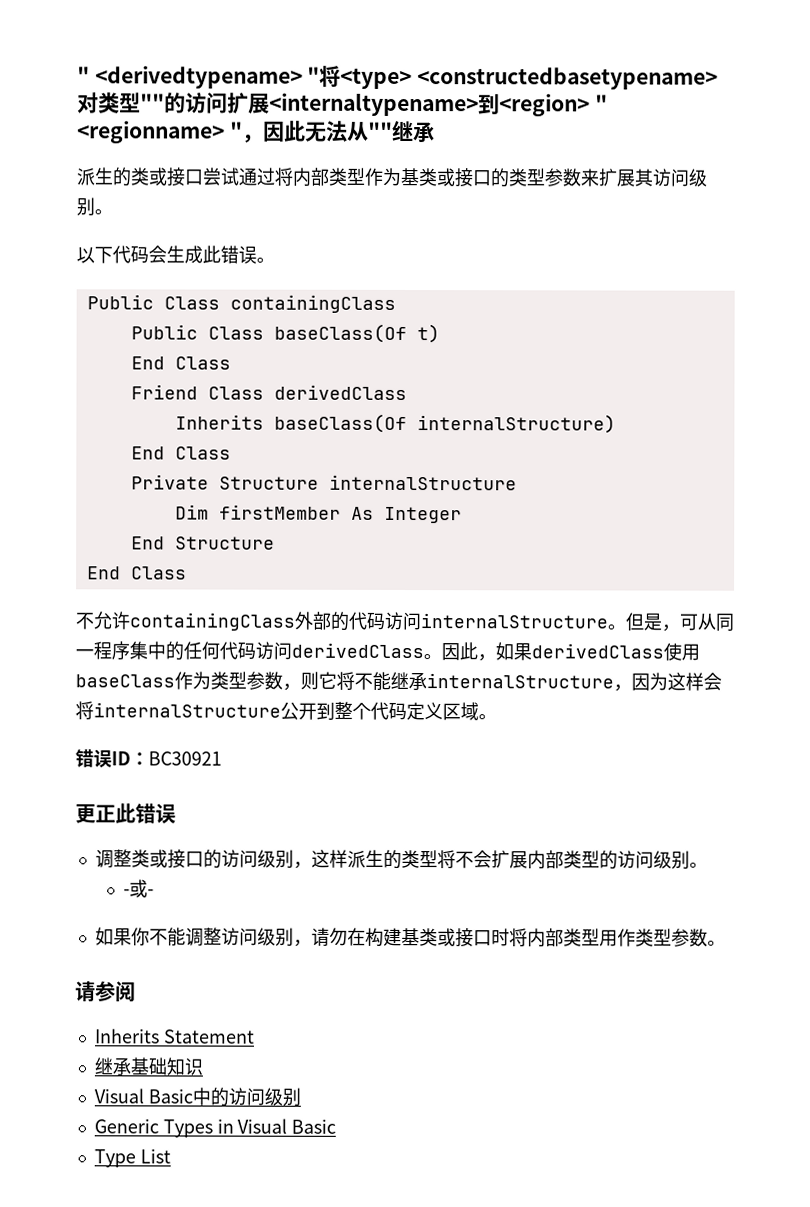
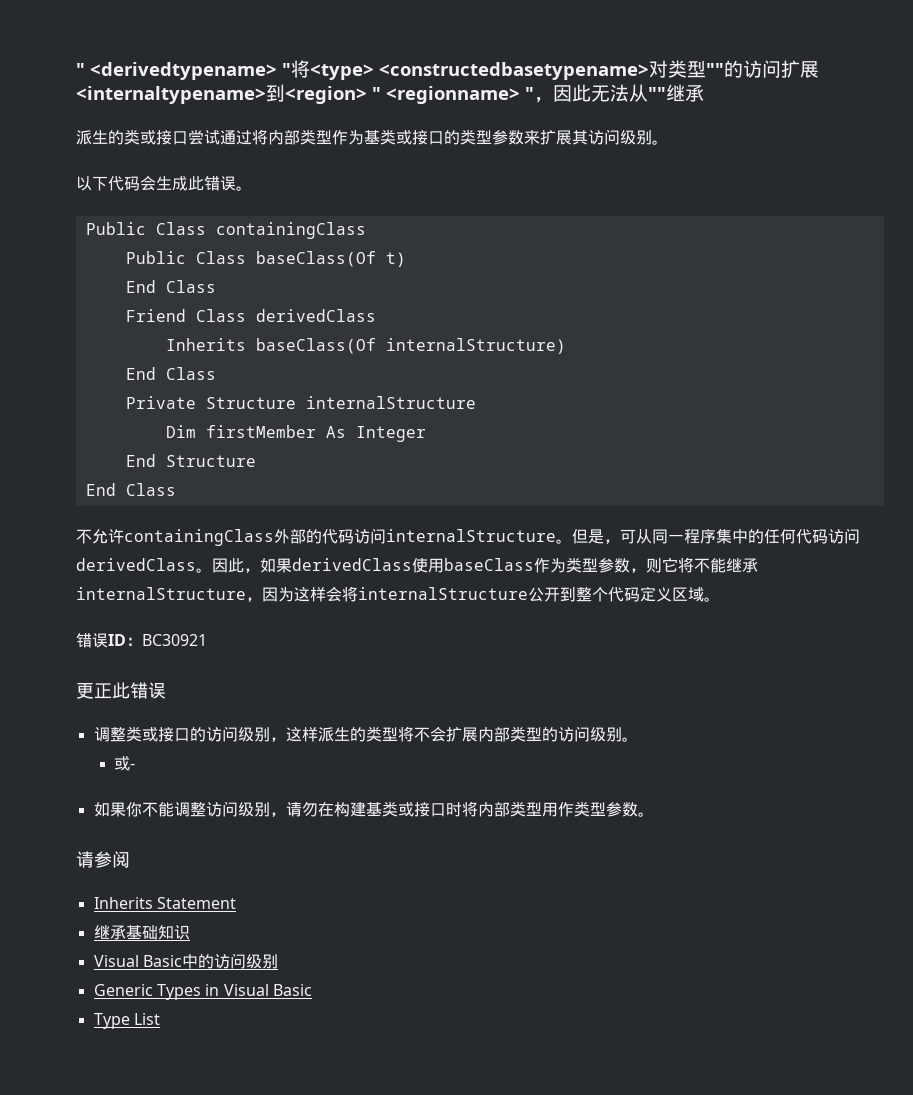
[123,889,131,896] - -> (638, 739) none

